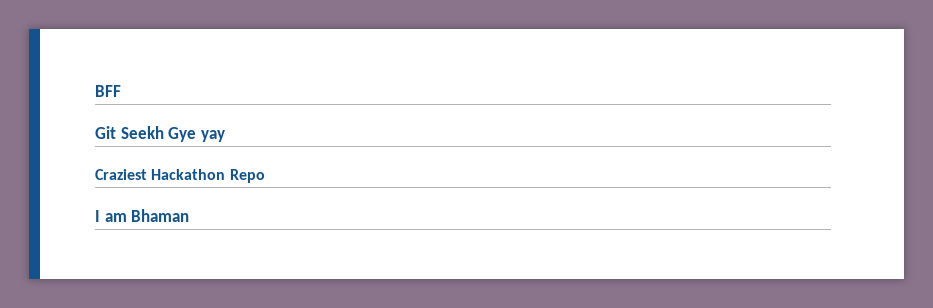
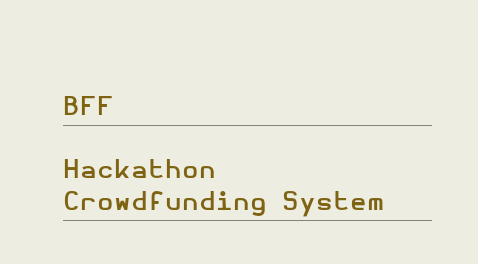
[95,126,225,142] [95,169,265,183] [95,209,190,222] Git Seekh Gye yay // Craziest Hackathon Repo // I am Bhaman -> [63,159,216,178] [63,191,384,217] Hackathon Crowdfunding System

